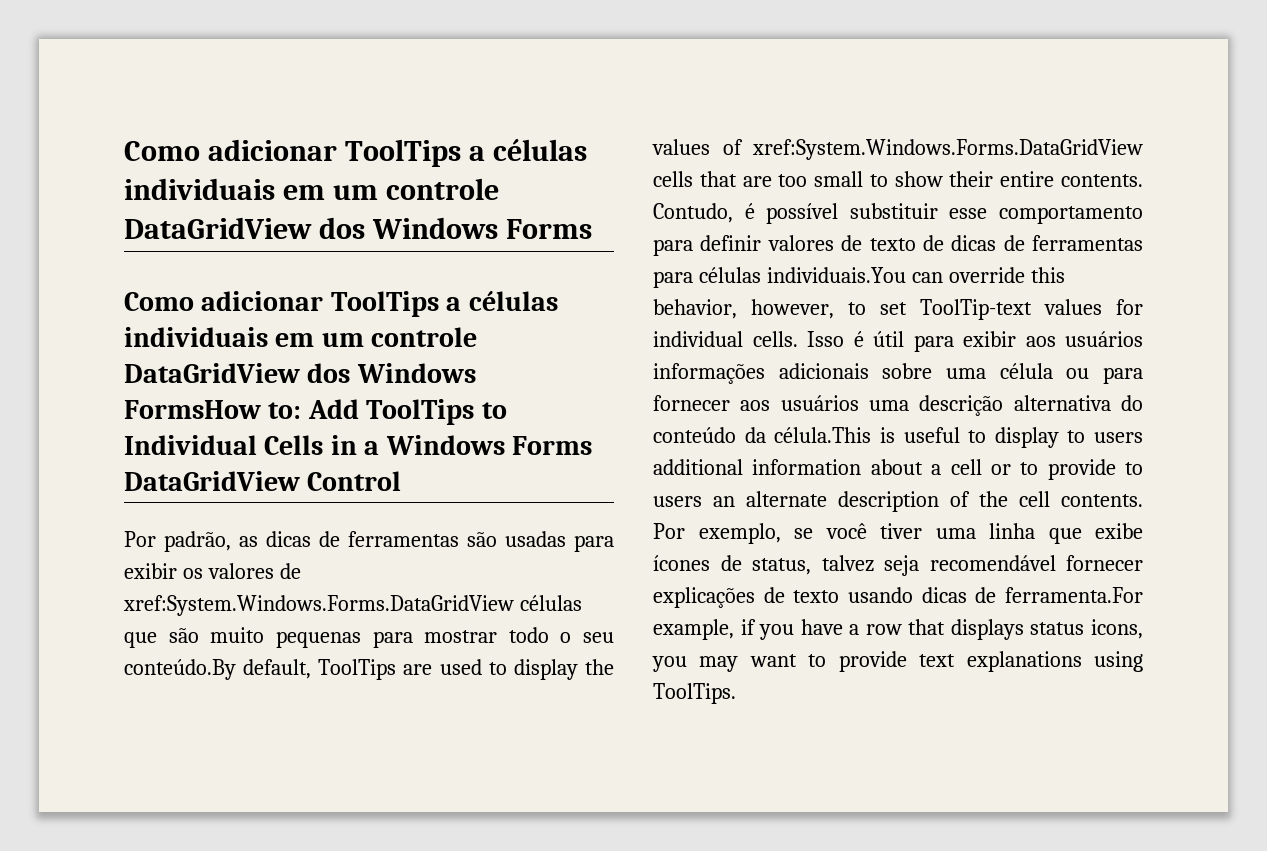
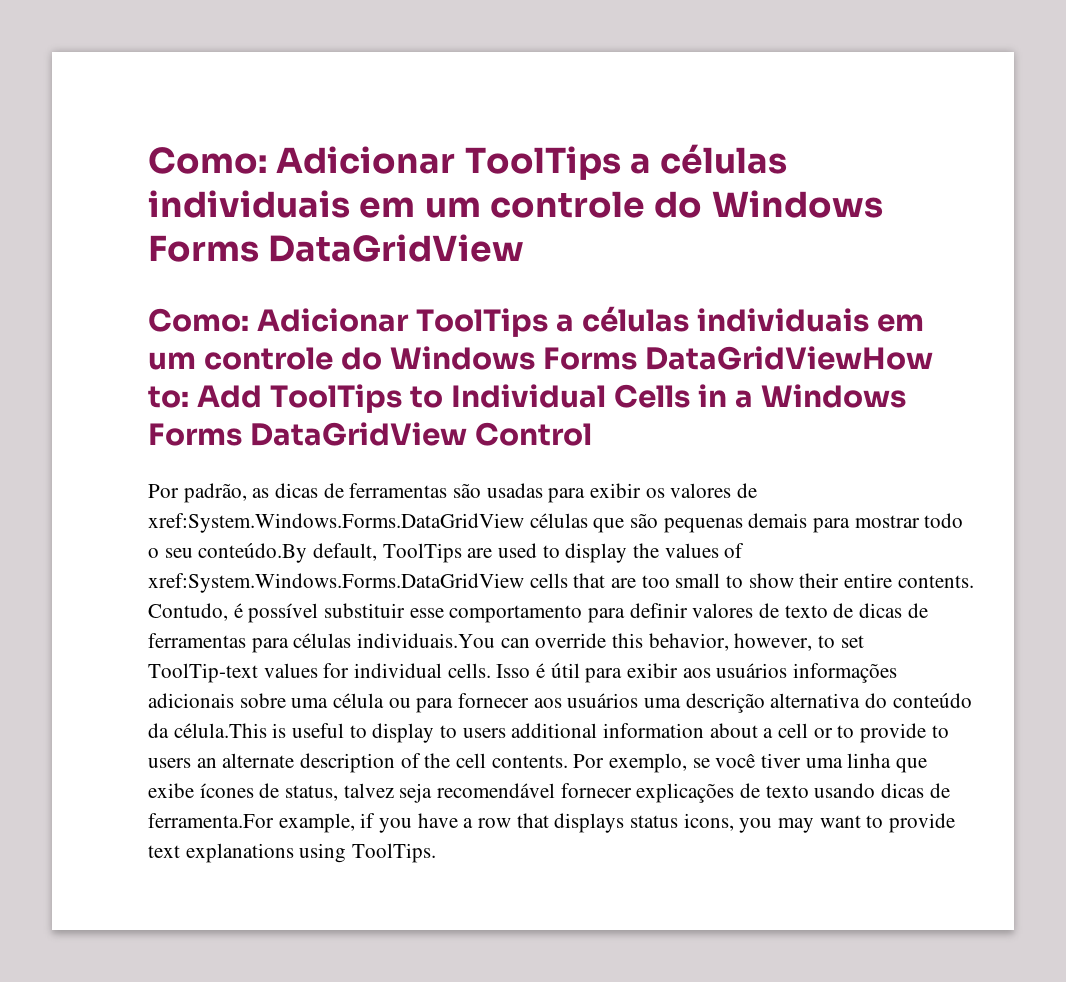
[124,139,588,167] [124,178,500,200] [124,217,593,239] [124,291,558,317] [124,327,478,347] [124,363,476,383] [124,400,261,419] Como adicionar ToolTips a células individuais em um controle DataGridView dos Windows Forms // Como adicionar ToolTips a células individuais em um controle DataGridView dos Windows FormsHow -> [148,144,788,180] [148,190,883,218] [148,234,525,262] [148,306,924,337] [148,346,933,370] Como: Adicionar ToolTips a células individuais em um controle do Windows Forms DataGridView // Como: Adicionar ToolTips a células individuais em um controle do Windows Forms DataGridViewHow
[210,627,361,648] muito pequenas -> [663,513,808,533] pequenas demais

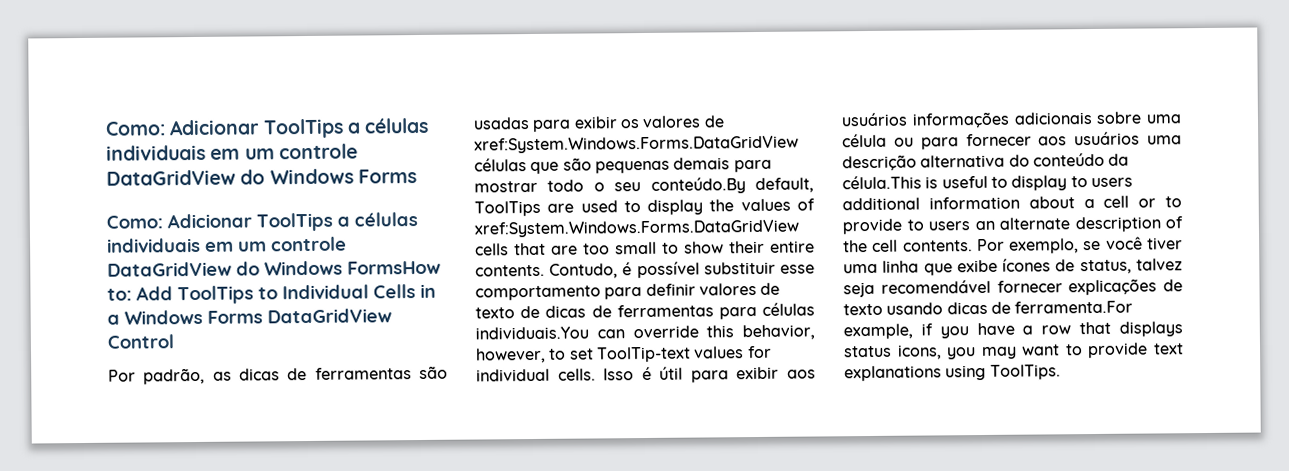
[148,144,788,180] [148,190,883,218] [148,234,525,262] [148,306,924,337] [148,346,933,370] Como: Adicionar ToolTips a células individuais em um controle do Windows Forms DataGridView // Como: Adicionar ToolTips a células individuais em um controle do Windows Forms DataGridViewHow -> [105,117,430,139] [106,143,358,161] [106,168,417,186] [106,212,418,232] [107,236,347,253] [107,260,441,277] Como: Adicionar ToolTips a células individuais em um controle DataGridView do Windows Forms // Como: Adicionar ToolTips a células individuais em um controle DataGridView do Windows FormsHow

